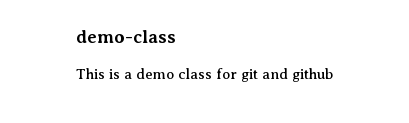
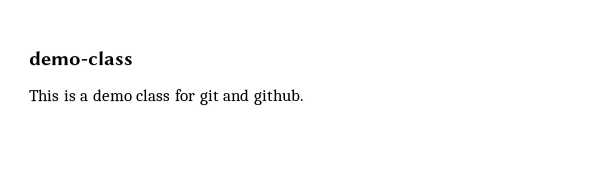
[292,68,333,82] github -> [253,88,305,106] github.

